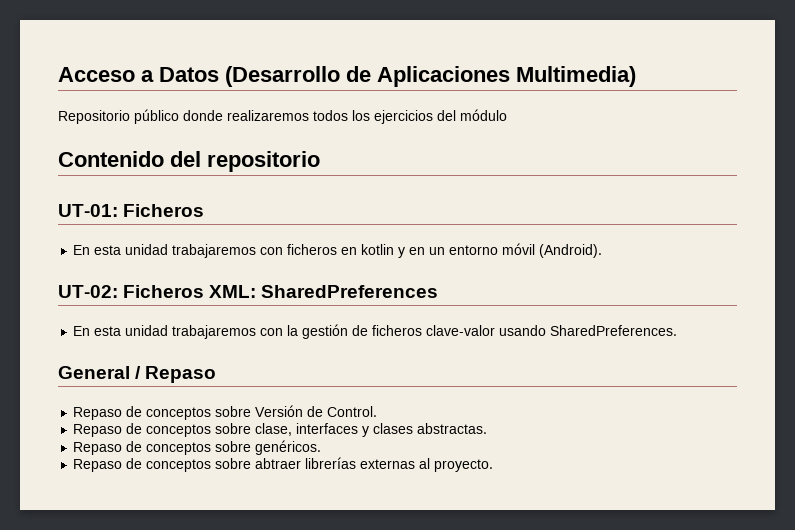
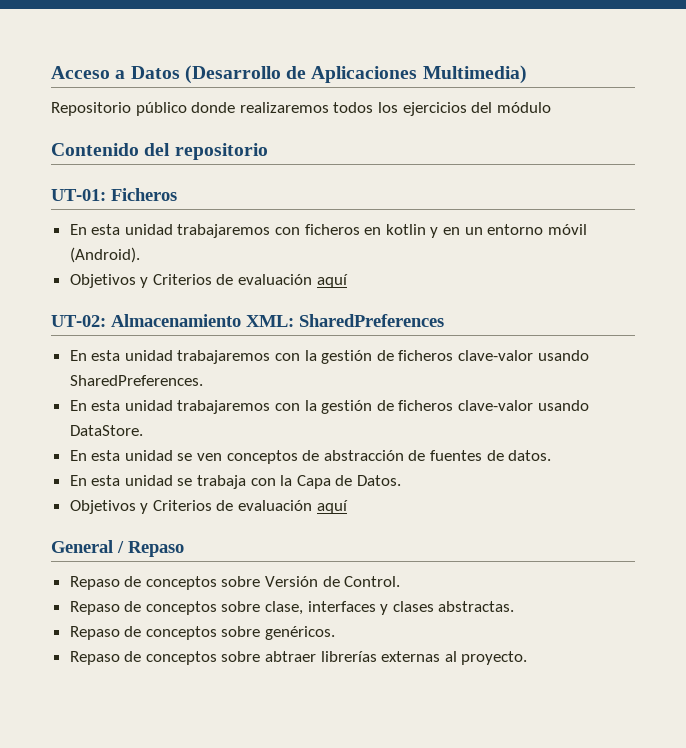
(603, 251) none -> [69,274,348,288] // Objetivos y Criterios de evaluación aquí
[123,285,205,298] Ficheros -> [111,314,241,327] Almacenamiento
(678, 330) none -> [69,400,589,414] [69,425,143,436] [69,450,552,464] [69,475,402,489] [69,500,348,514] // En esta unidad trabajaremos con la gestión de ficheros clave-valor usando DataStore. // En esta unidad se ven conceptos de abstracción de fuentes de datos. // En esta unidad se trabaja con la Capa de Datos. // Objetivos y Criterios de evaluación aquí

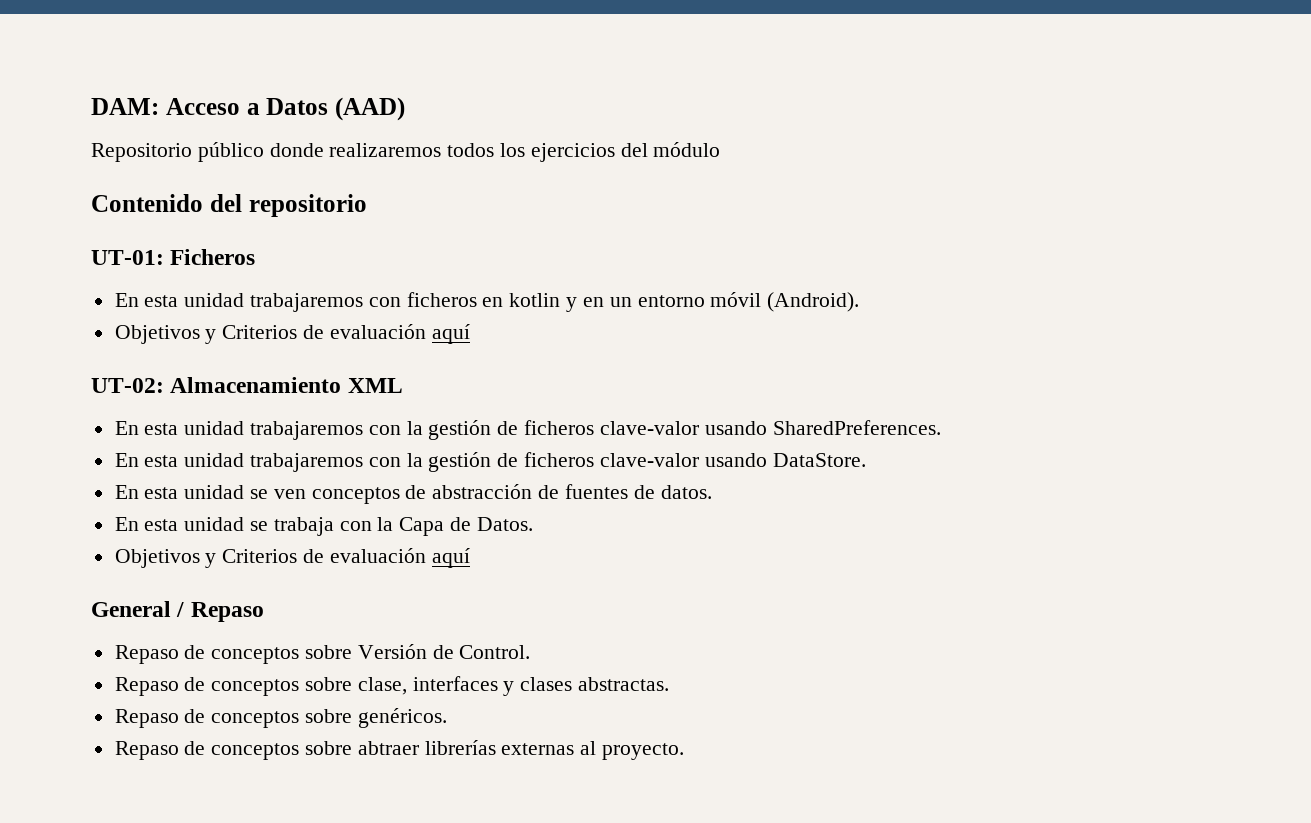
(51, 72) none -> [91,98,159,115] DAM:
[184,65,527,84] (Desarrollo de Aplicaciones Multimedia) -> [335,97,405,121] (AAD)
[246,314,444,327] XML: SharedPreferences -> [347,378,403,393] XML

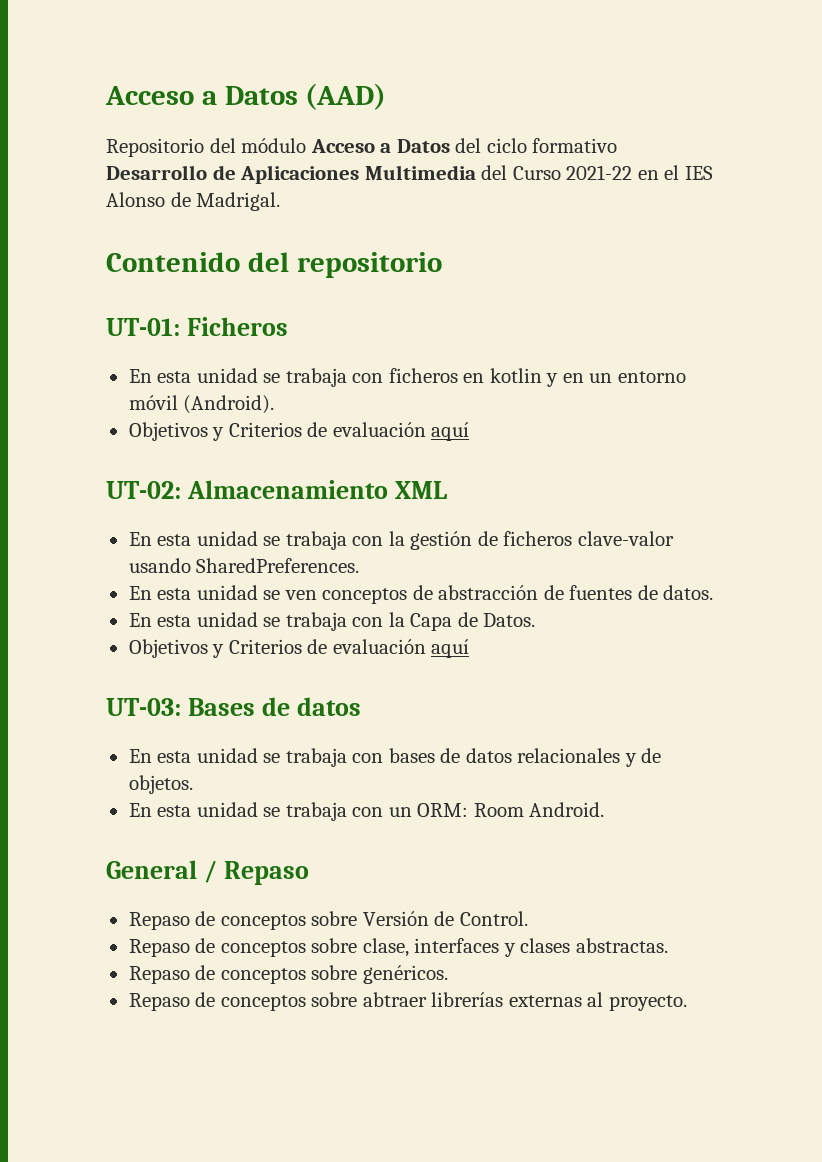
[91,98,159,115] DAM: -> (105, 95) none
[197,142,721,162] público donde realizaremos todos los ejercicios del módulo -> [209,138,618,153] [106,165,713,184] [106,192,281,211] del módulo Acceso a Datos del ciclo formativo Desarrollo de Aplicaciones Multimedia del Curso 2021-22 en el IES Alonso de Madrigal.
[250,293,364,312] trabajaremos -> [263,368,347,387] se trabaja
[250,421,364,440] trabajaremos -> [263,531,347,550] se trabaja
[114,452,866,472] // En esta unidad trabajaremos con la gestión de ficheros clave-valor usando DataStore. -> (360, 565) none
(470, 558) none -> [106,697,361,716] [128,748,662,767] [128,775,193,794] [128,802,605,821] // UT-03: Bases de datos // En esta unidad se trabaja con bases de datos relacionales y de objetos. // En esta unidad se trabaja con un ORM: Room Android.

